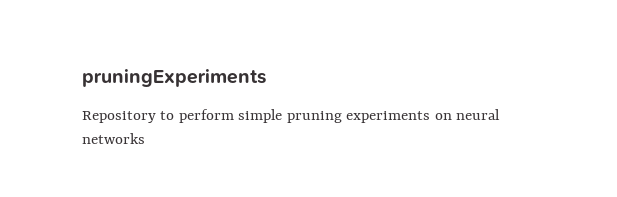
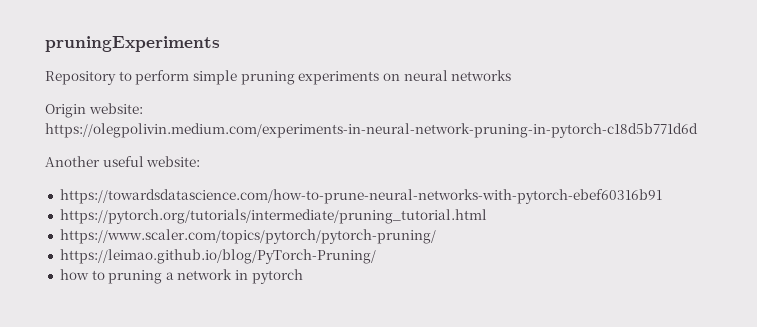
(145, 138) none -> [45,103,143,118] [45,123,698,138] [45,156,201,167] [59,189,662,204] [59,209,487,224] [59,229,436,244] [59,249,376,264] [59,269,303,284] // Origin website: https://olegpolivin.medium.com/experiments-in-neural-network-pruning-in-pytorch-c18d5b771d6d // Another useful website: // https://towardsdatascience.com/how-to-prune-neural-networks-with-pytorch-ebef60316b91 // https://pytorch.org/tutorials/intermediate/pruning_tutorial.html // https://www.scaler.com/topics/pytorch/pytorch-pruning/ // https://leimao.github.io/blog/PyTorch-Pruning/ // how to pruning a network in pytorch

